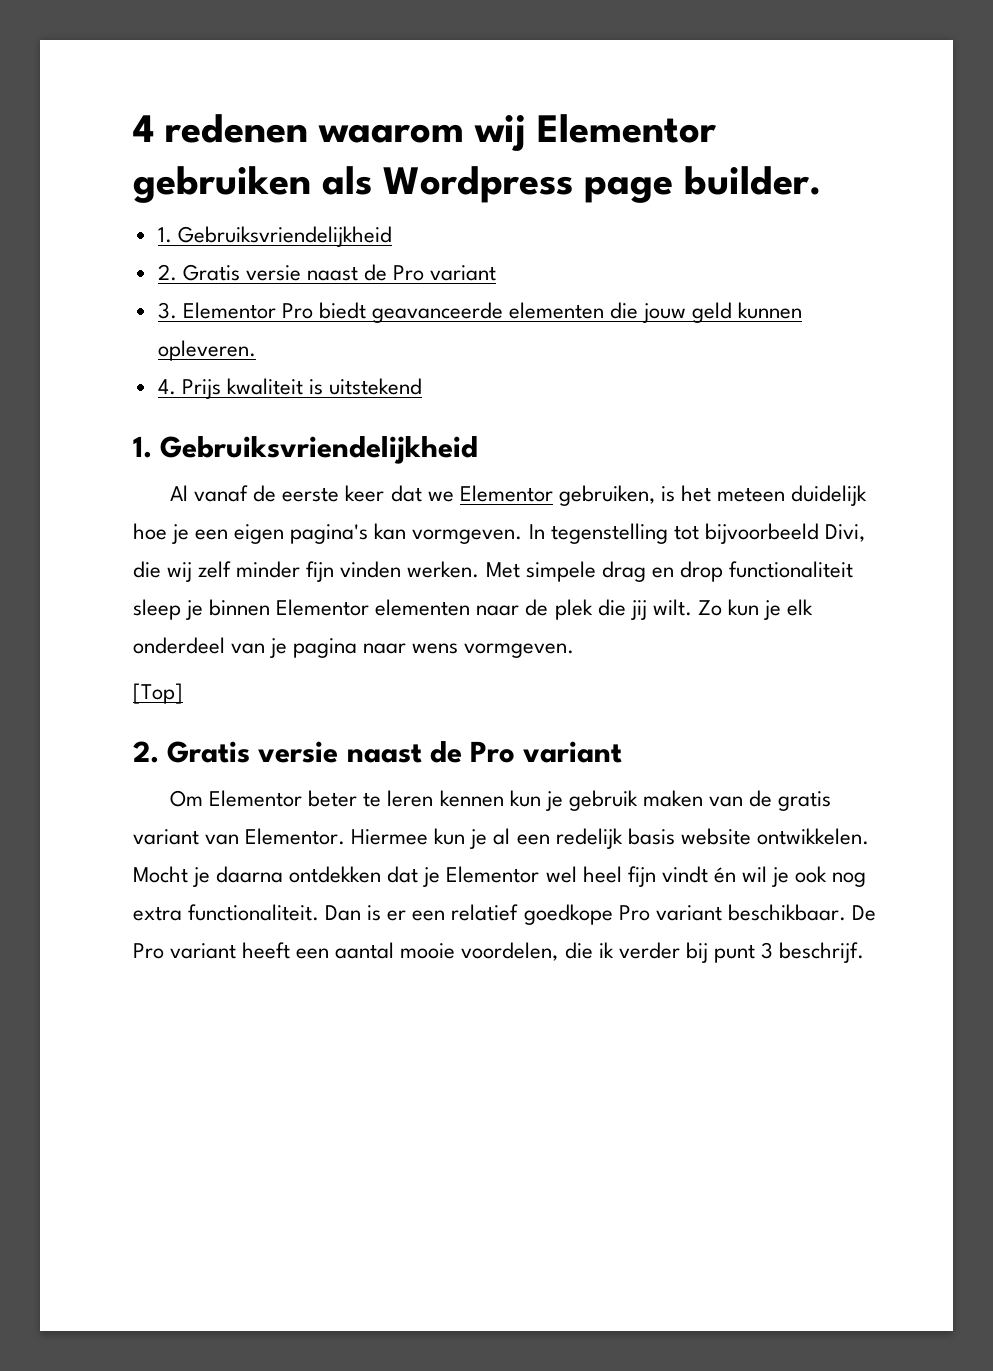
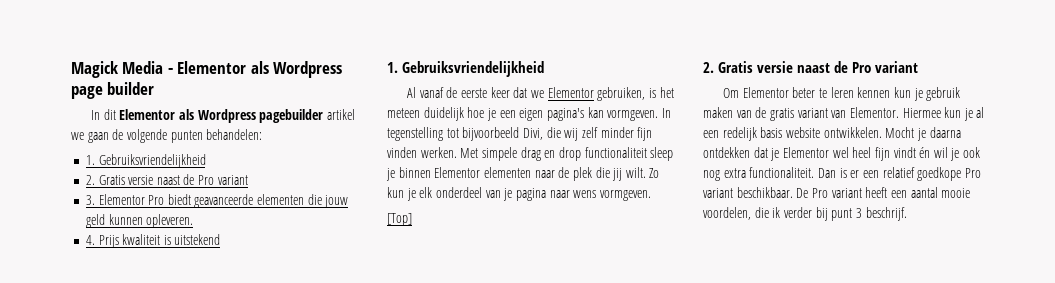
[133,114,717,151] [133,166,821,203] 4 redenen waarom wij Elementor gebruiken als Wordpress page builder. -> [71,61,343,78] [71,82,155,99] [91,109,355,123] [71,129,263,143] Magick Media - Elementor als Wordpress page builder // In dit Elementor als Wordpress pagebuilder artikel we gaan de volgende punten behandelen:

